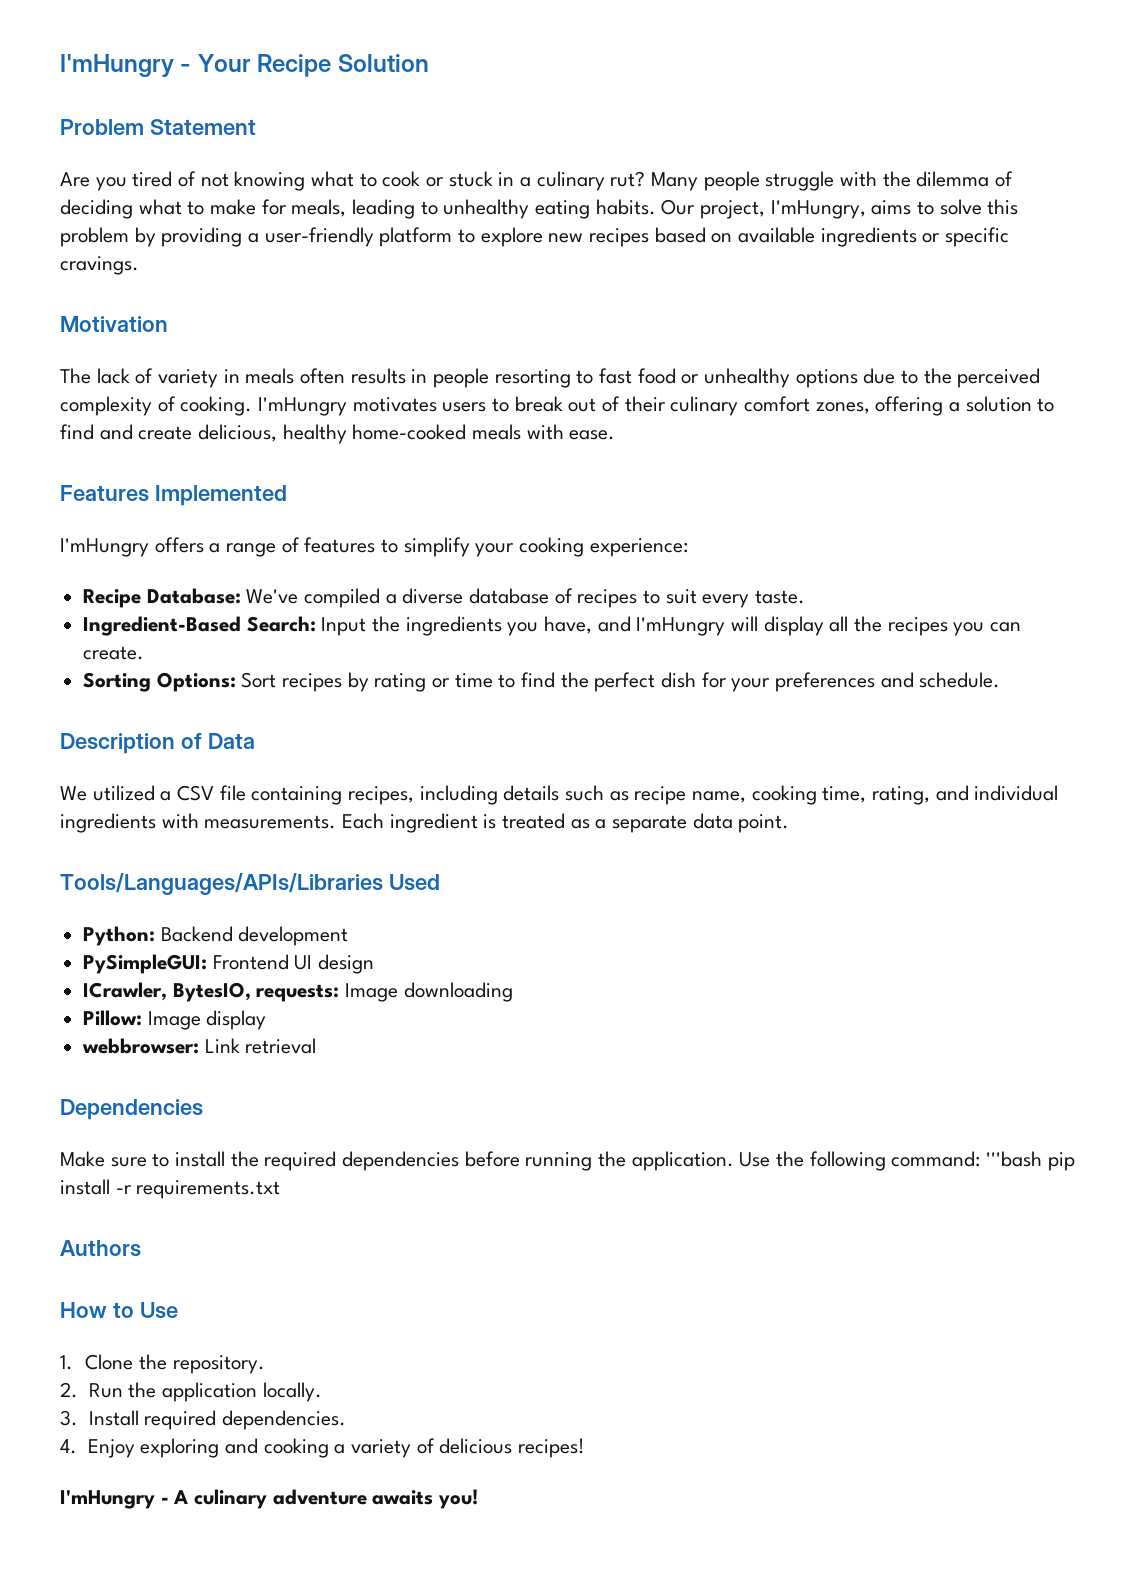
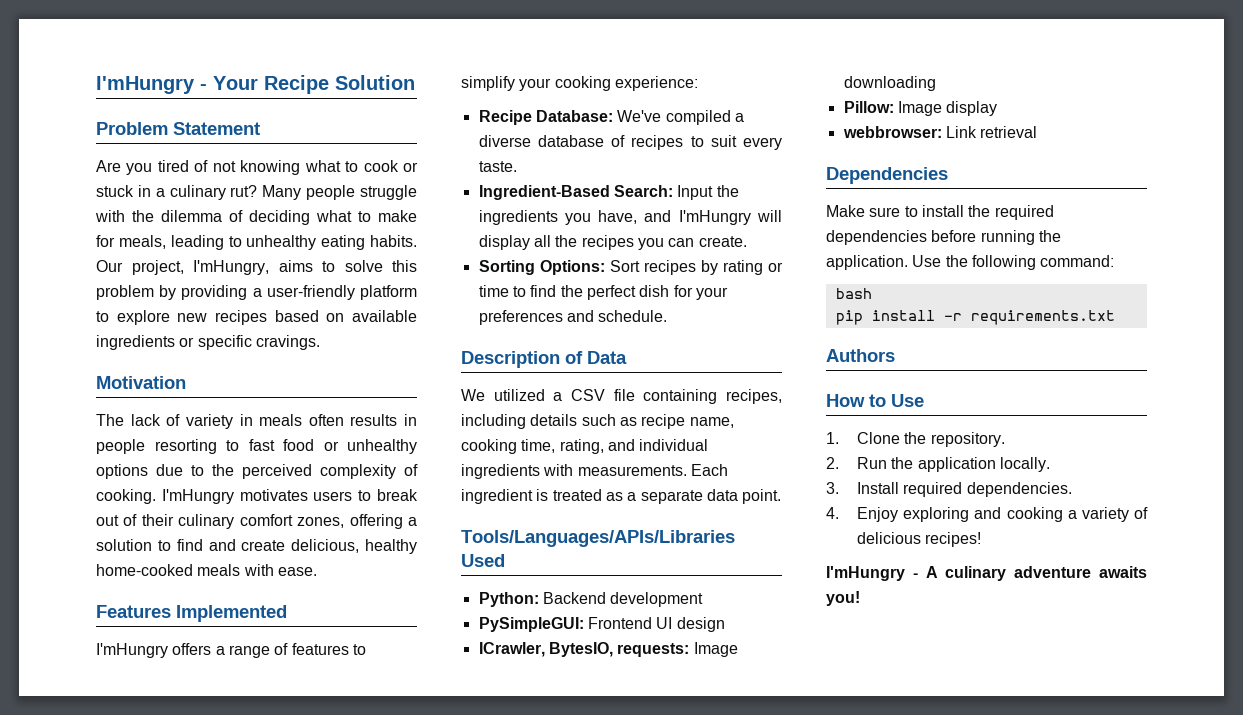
[986,1151,1043,1167] '''bash -> [835,288,872,299] // bash //

